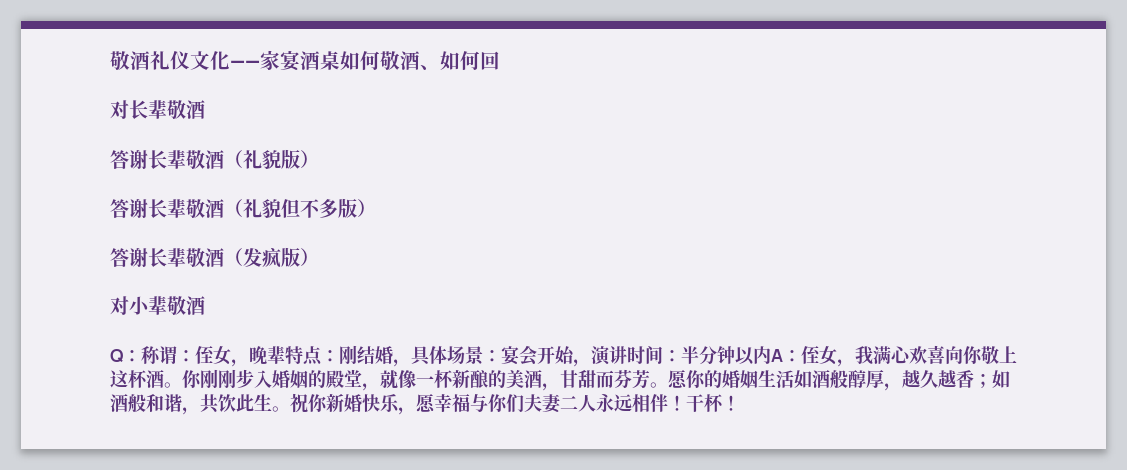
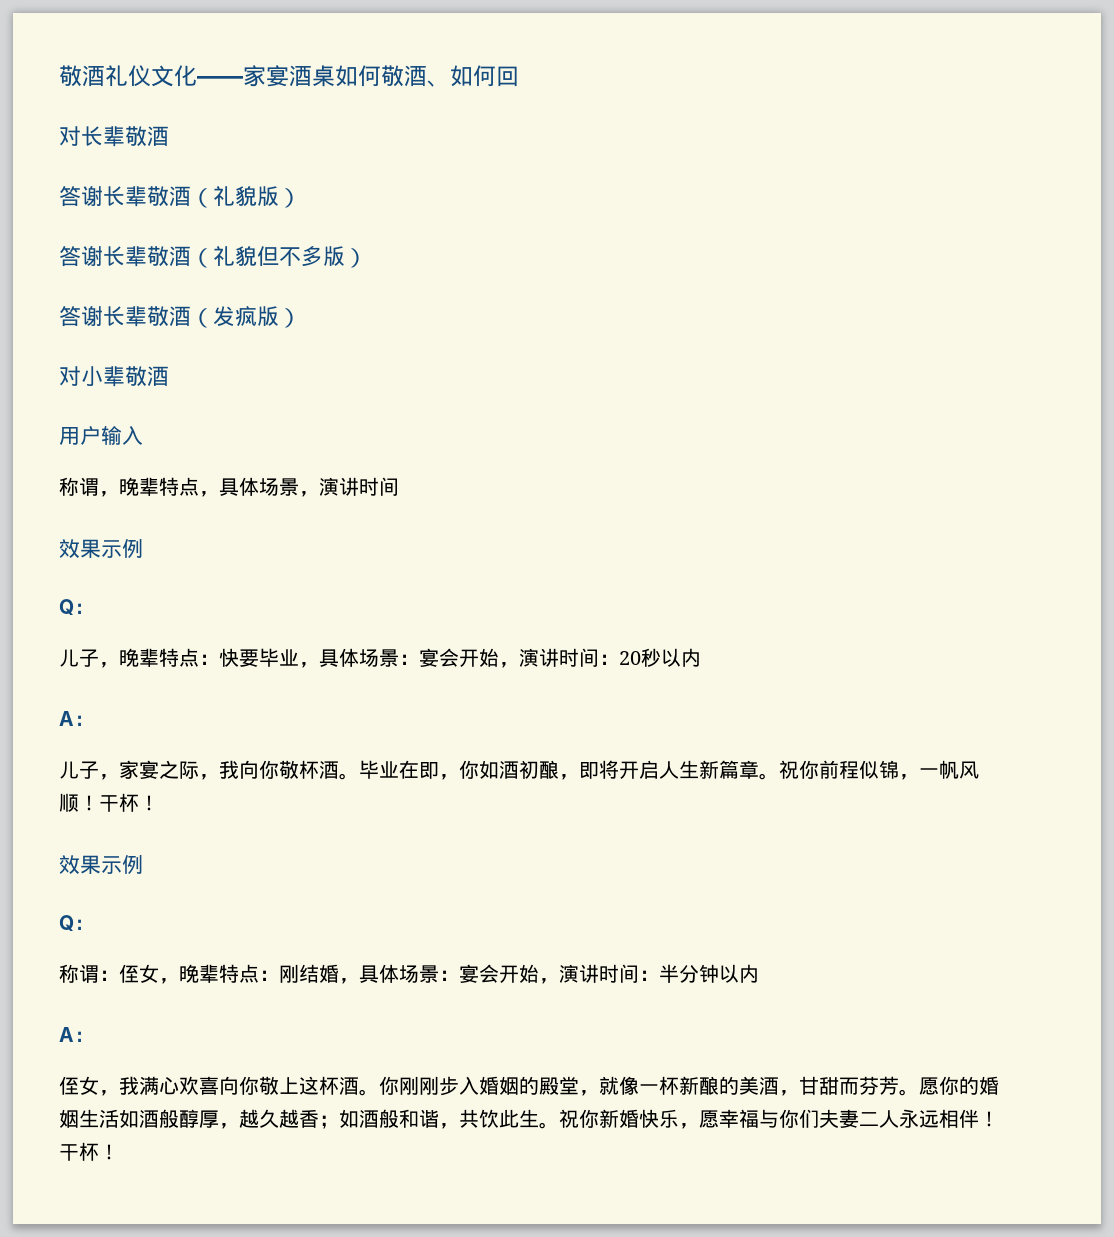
[110,349,141,363] Q： -> [59,425,143,445] [59,477,399,497] [59,539,143,559] [59,599,94,615] [59,648,701,668] [59,711,94,726] [59,760,979,780] [59,793,159,812] [59,855,143,875] [59,915,94,931] 用户输入 // 称谓，晚辈特点，具体场景，演讲时间 // 效果示例 // Q： // 儿子，晚辈特点：快要毕业，具体场景：宴会开始，演讲时间：20秒以内 // A： // 儿子，家宴之际，我向你敬杯酒。毕业在即，你如酒初酿，即将开启人生新篇章。祝你前程似锦，一帆风顺！干杯！ // 效果示例 // Q： //
[771,349,801,362] A： -> [59,1027,94,1042] // A： //

